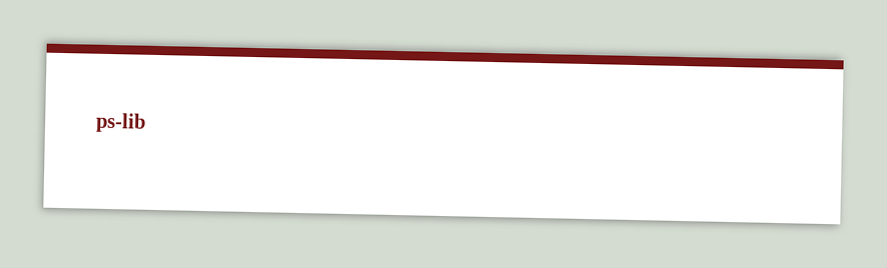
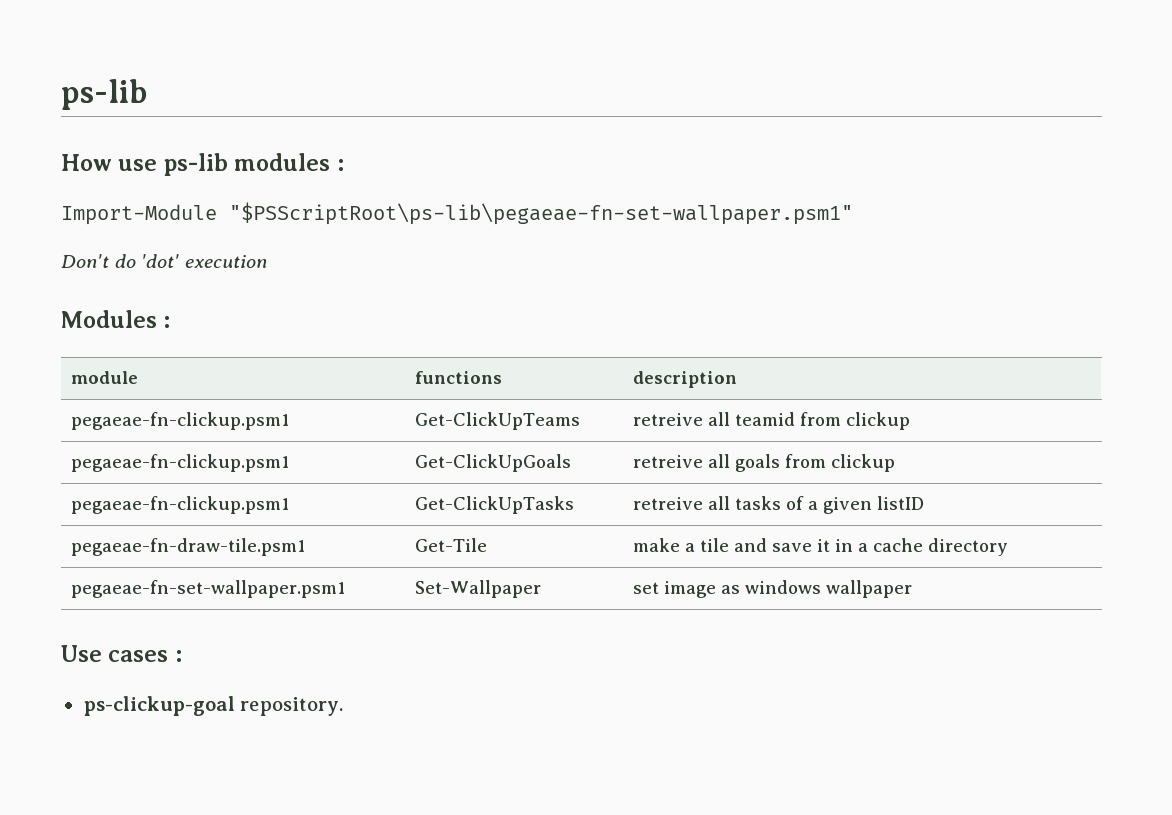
[95,112,146,133] ps-lib -> [61,79,147,110] [61,153,344,176] [61,202,853,225] [61,254,267,268] [61,310,171,328] [71,371,139,384] [415,371,503,384] [633,371,738,388] [71,412,290,430] [415,412,581,430] [633,412,911,430] [71,454,290,472] [415,454,572,472] [633,454,896,472] [71,496,290,514] [415,496,575,514] [633,496,925,514] [71,538,306,556] [415,538,488,552] [633,538,1009,556] [71,580,346,598] [415,580,542,598] [633,580,913,598] [61,645,182,662] [83,696,344,716] ps-lib // How use ps-lib modules : // Import-Module "$PSScriptRoot\ps-lib\pegaeae-fn-set-wallpaper.psm1" // Don't do 'dot' execution // Modules : // module | functions | description // pegaeae-fn-clickup.psm1 | Get-ClickUpTeams | retreive all teamid from clickup // pegaeae-fn-clickup.psm1 | Get-ClickUpGoals | retreive all goals from clickup // pegaeae-fn-clickup.psm1 | Get-ClickUpTasks | retreive all tasks of a given listID // pegaeae-fn-draw-tile.psm1 | Get-Tile | make a tile and save it in a cache directory // pegaeae-fn-set-wallpaper.psm1 | Set-Wallpaper | set image as windows wallpaper // Use cases : // ps-clickup-goal repository.

